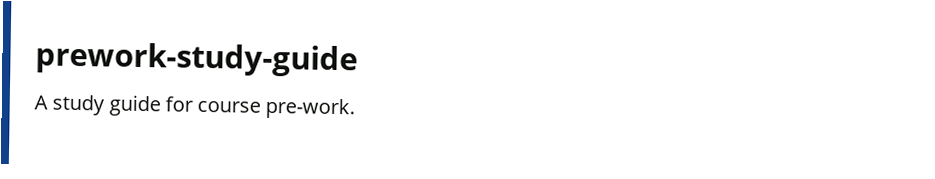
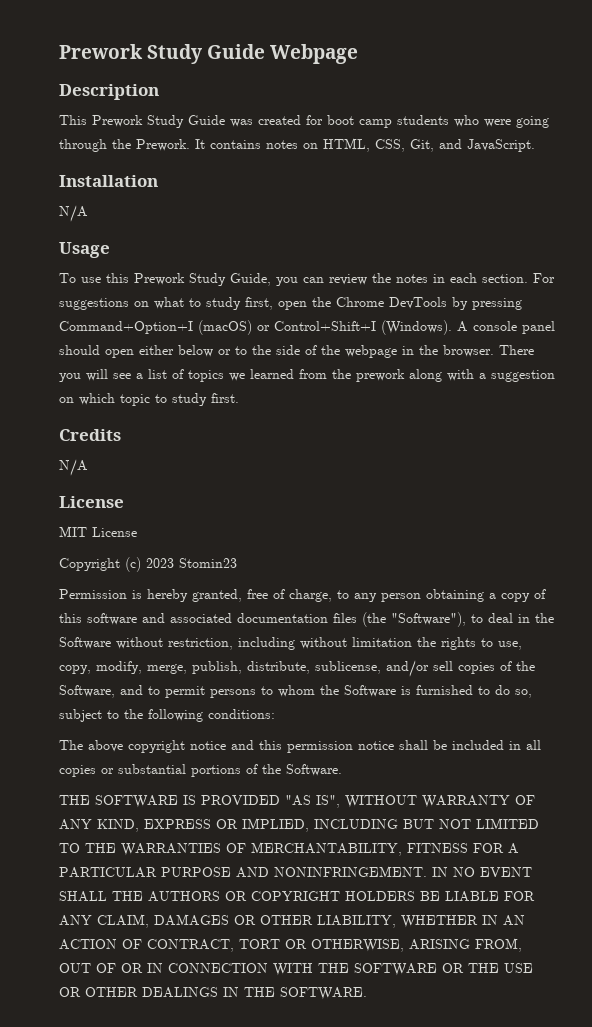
[35,41,358,78] [34,94,356,120] prework-study-guide // A study guide for course pre-work. -> [59,44,359,64] [59,84,159,100] [59,115,549,128] [59,138,535,152] [59,175,158,187] [59,205,88,222] [59,242,110,258] [59,273,555,286] [59,297,522,310] [59,320,555,335] [59,345,534,358] [59,369,555,382] [59,393,239,406] [59,429,121,441] [59,459,88,476] [59,496,124,508] [59,526,137,537] [59,557,237,572] [59,589,546,602] [59,612,554,627] [59,637,522,650] [59,660,535,677] [59,685,532,698] [59,709,275,722] [59,740,541,753] [59,764,342,777] [59,795,535,808] [59,818,539,832] [59,842,519,856] [59,866,532,878] [59,891,535,902] [59,914,525,928] [59,938,522,952] [59,963,533,976] [59,987,367,1000] Prework Study Guide Webpage // Description // This Prework Study Guide was created for boot camp students who were going through the Prework. It contains notes on HTML, CSS, Git, and JavaScript. // Installation // N/A // Usage // To use this Prework Study Guide, you can review the notes in each section. For suggestions on what to study first, open the Chrome DevTools by pressing Command+Option+I (macOS) or Control+Shift+I (Windows). A console panel should open either below or to the side of the webpage in the browser. There you will see a list of topics we learned from the prework along with a suggestion on which topic to study first. // Credits // N/A // License // MIT License // Copyright (c) 2023 Stomin23 // Permission is hereby granted, free of charge, to any person obtaining a copy of this software and associated documentation files (the "Software"), to deal in the Software without restriction, including without limitation the rights to use, copy, modify, merge, publish, distribute, sublicense, and/or sell copies of the Software, and to permit persons to whom the Software is furnished to do so, subject to the following conditions: // The above copyright notice and this permission notice shall be included in all copies or substantial portions of the Software. // THE SOFTWARE IS PROVIDED "AS IS", WITHOUT WARRANTY OF ANY KIND, EXPRESS OR IMPLIED, INCLUDING BUT NOT LIMITED TO THE WARRANTIES OF MERCHANTABILITY, FITNESS FOR A PARTICULAR PURPOSE AND NONINFRINGEMENT. IN NO EVENT SHALL THE AUTHORS OR COPYRIGHT HOLDERS BE LIABLE FOR ANY CLAIM, DAMAGES OR OTHER LIABILITY, WHETHER IN AN ACTION OF CONTRACT, TORT OR OTHERWISE, ARISING FROM, OUT OF OR IN CONNECTION WITH THE SOFTWARE OR THE USE OR OTHER DEALINGS IN THE SOFTWARE.

